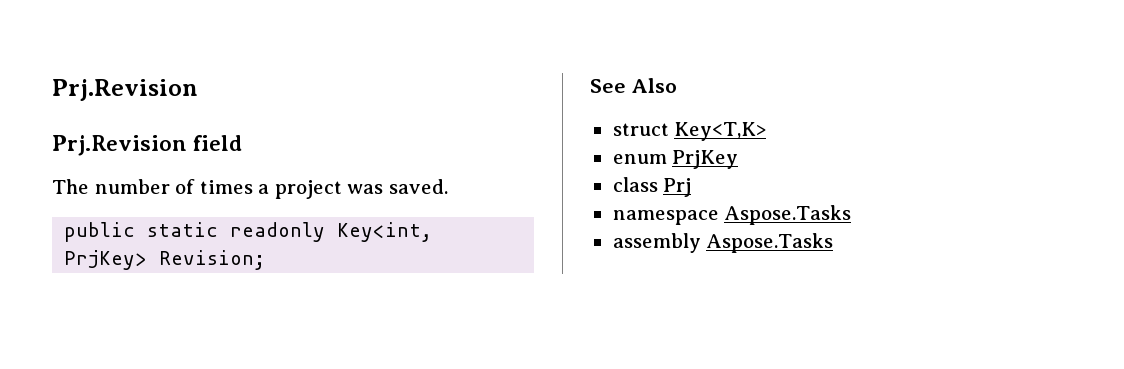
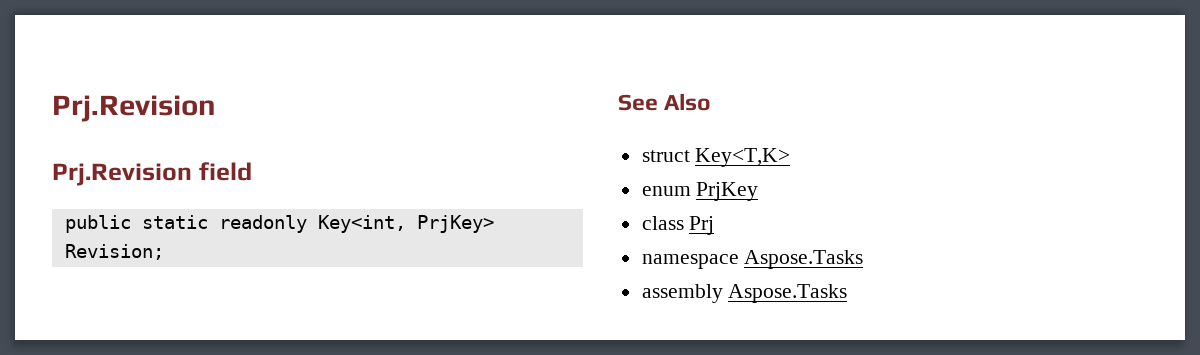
[52,179,448,199] // The number of times a project was saved. -> (252, 171) none

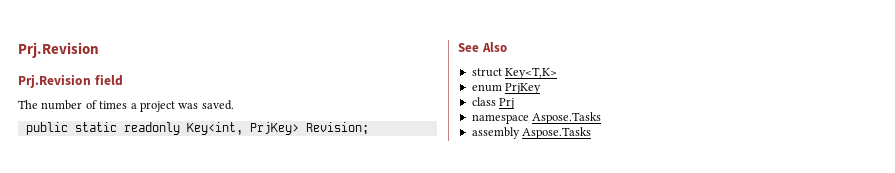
(252, 171) none -> [18,100,234,112] // The number of times a project was saved.

